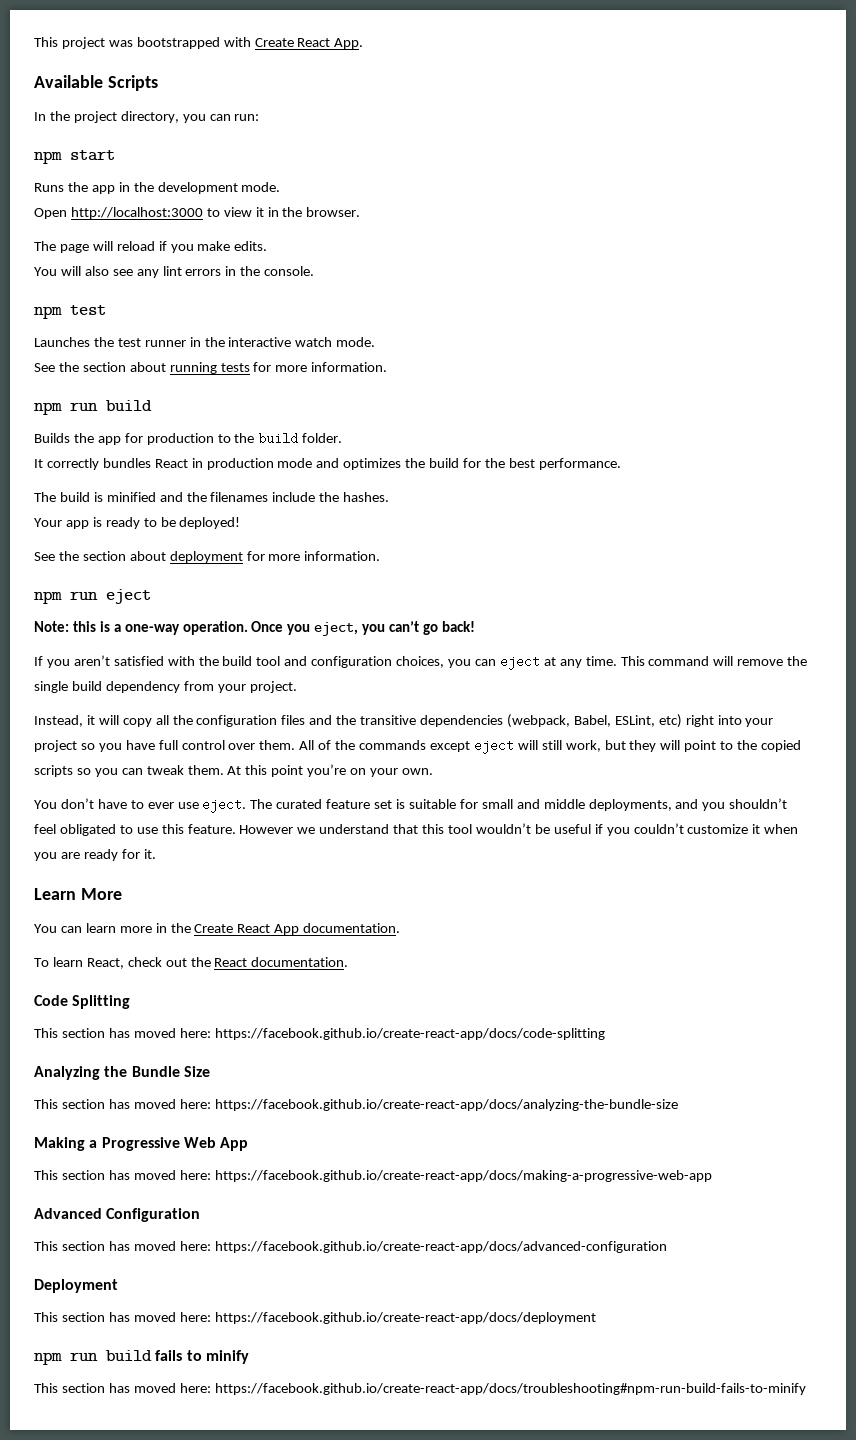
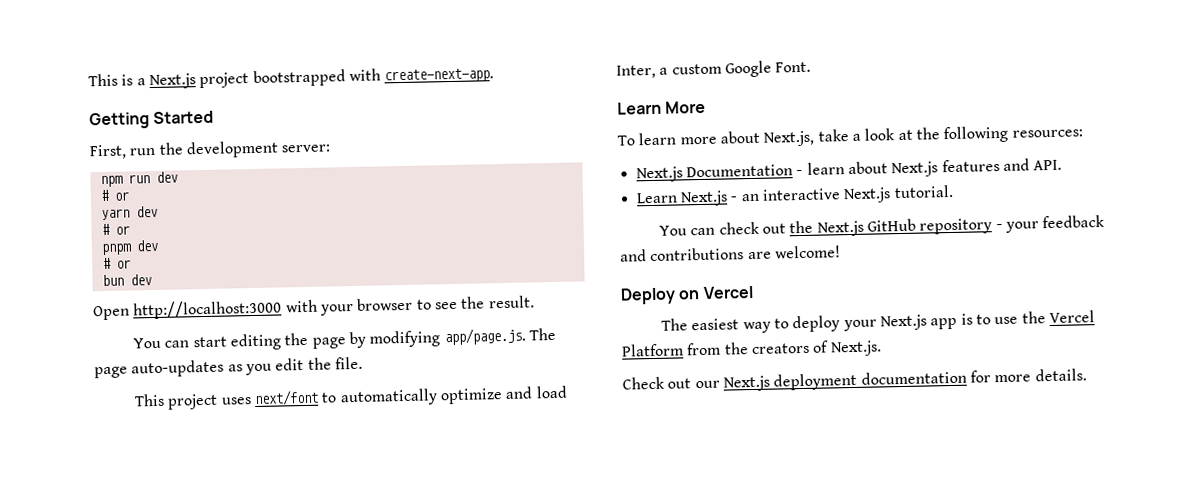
[34,37,364,49] [34,75,158,91] [34,111,260,123] [34,150,115,164] [34,182,281,194] [34,207,361,219] [34,241,268,253] [34,266,315,278] [34,305,106,319] [34,337,376,347] [34,362,388,374] [34,400,152,415] [34,432,343,445] [34,458,621,470] [34,492,390,502] [34,517,241,529] [34,551,381,563] [34,589,151,604] [34,621,475,636] [34,655,808,670] [34,681,297,693] [34,714,774,728] [34,739,802,754] [34,764,433,777] [34,798,788,813] [34,823,799,836] [34,849,156,861] [34,888,122,900] [34,923,401,935] [34,957,349,969] [34,995,131,1009] [34,1028,605,1040] [34,1066,210,1080] [34,1099,678,1111] [34,1137,249,1151] [34,1170,712,1182] [34,1208,201,1222] [34,1241,667,1253] [34,1279,118,1293] [34,1312,596,1324] [34,1350,249,1365] [34,1383,806,1395] This project was bootstrapped with Create React App. // Available Scripts // In the project directory, you can run: // npm start // Runs the app in the development mode. // Open http://localhost:3000 to view it in the browser. // The page will reload if you make edits. // You will also see any lint errors in the console. // npm test // Launches the test runner in the interactive watch mode. // See the section about running tests for more information. // npm run build // Builds the app for production to the build folder. // It correctly bundles React in production mode and optimizes the build for the best performance. // The build is minified and the filenames include the hashes. // Your app is ready to be deployed! // See the section about deployment for more information. // npm run eject // Note: this is a one-way operation. Once you eject, you can’t go back! // If you aren’t satisfied with the build tool and configuration choices, you can eject at any time. This command will remove the single build dependency from your project. // Instead, it will copy all the configuration files and the transitive dependencies (webpack, Babel, ESLint, etc) right into your project so you have full control over them. All of the commands except eject will still work, but they will point to the copied scripts so you can tweak them. At this point you’re on your own. // You don’t have to ever use eject. The curated feature set is suitable for small and middle deployments, and you shouldn’t feel obligated to use this feature. However we understand that this tool wouldn’t be useful if you couldn’t customize it when you are ready for it. // Learn More // You can learn more in the Create React App documentation. // To learn React, check out the React documentation. // Code Splitting // This section has moved here: https://facebook.github.io/create-react-app/docs/code-splitting // Analyzing the Bundle Size // This section has moved here: https://facebook.github.io/create-react-app/docs/analyzing-the-bundle-size // Making a Progressive Web App // This section has moved here: https://facebook.github.io/create-react-app/docs/making-a-progressive-web-app // Advanced Configuration // This section has moved here: https://facebook.github.io/create-react-app/docs/advanced-configuration // Deployment // This section has moved here: https://facebook.github.io/create-react-app/docs/deployment // npm run build fails to minify // This section has moved here: https://facebook.github.io/create-react-app/docs/troubleshooting#npm-run-build-fails-to-minify -> [88,68,495,90] [89,110,215,130] [89,140,332,160] [99,171,178,188] [99,189,129,202] [100,205,158,221] [100,223,130,236] [100,239,158,256] [101,257,131,270] [101,274,152,287] [93,295,535,321] [133,327,557,351] [94,356,363,379] [134,385,568,410] [616,60,812,79] [617,100,707,115] [617,125,1083,147] [635,158,1063,183] [635,184,954,207] [659,214,1106,237] [620,245,841,262] [620,285,754,305] [661,310,1095,334] [621,340,882,357] [622,368,1087,392] This is a Next.js project bootstrapped with create-next-app. // Getting Started // First, run the development server: // npm run dev // # or // yarn dev // # or // pnpm dev // # or // bun dev // Open http://localhost:3000 with your browser to see the result. // You can start editing the page by modifying app/page.js. The page auto-updates as you edit the file. // This project uses next/font to automatically optimize and load Inter, a custom Google Font. // Learn More // To learn more about Next.js, take a look at the following resources: // Next.js Documentation - learn about Next.js features and API. // Learn Next.js - an interactive Next.js tutorial. // You can check out the Next.js GitHub repository - your feedback and contributions are welcome! // Deploy on Vercel // The easiest way to deploy your Next.js app is to use the Vercel Platform from the creators of Next.js. // Check out our Next.js deployment documentation for more details.

